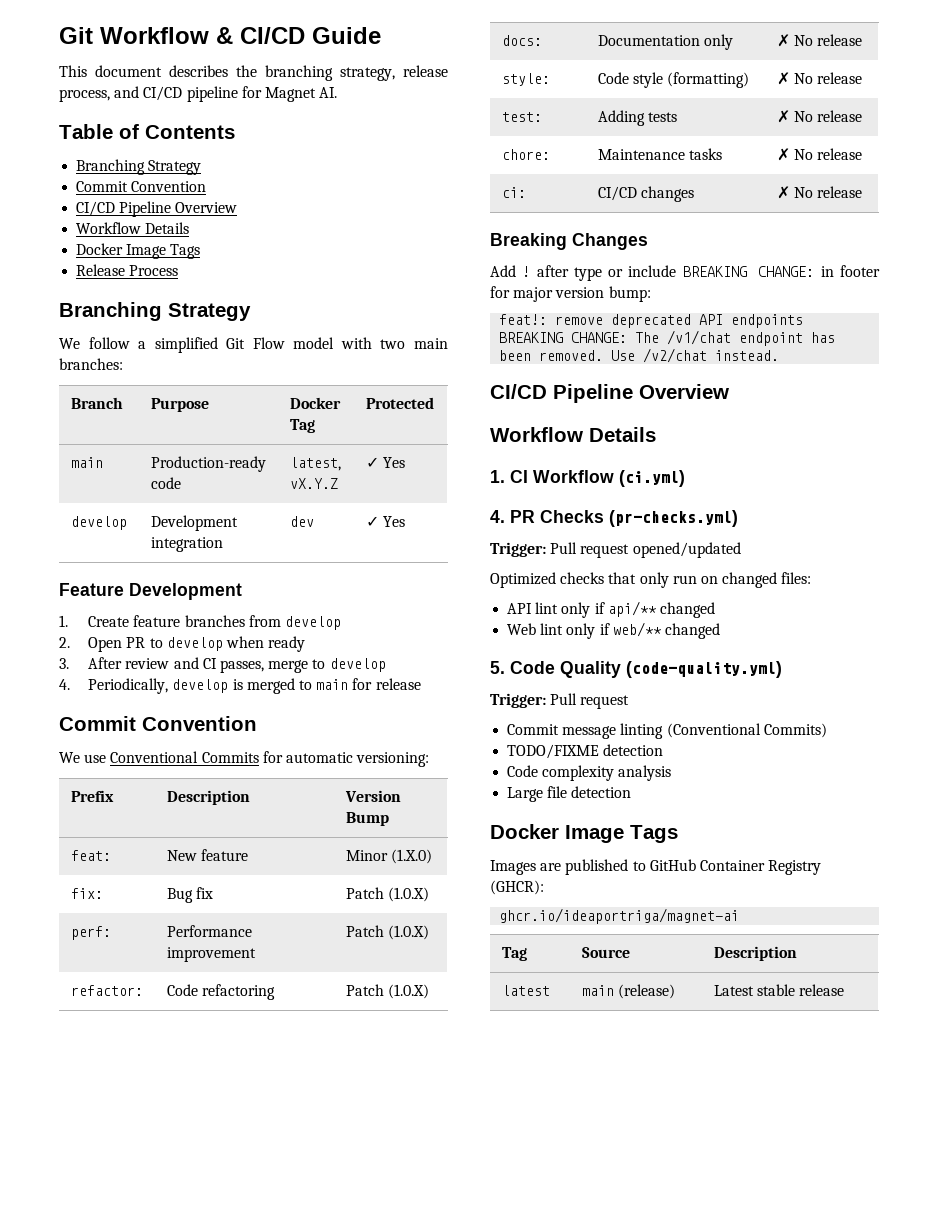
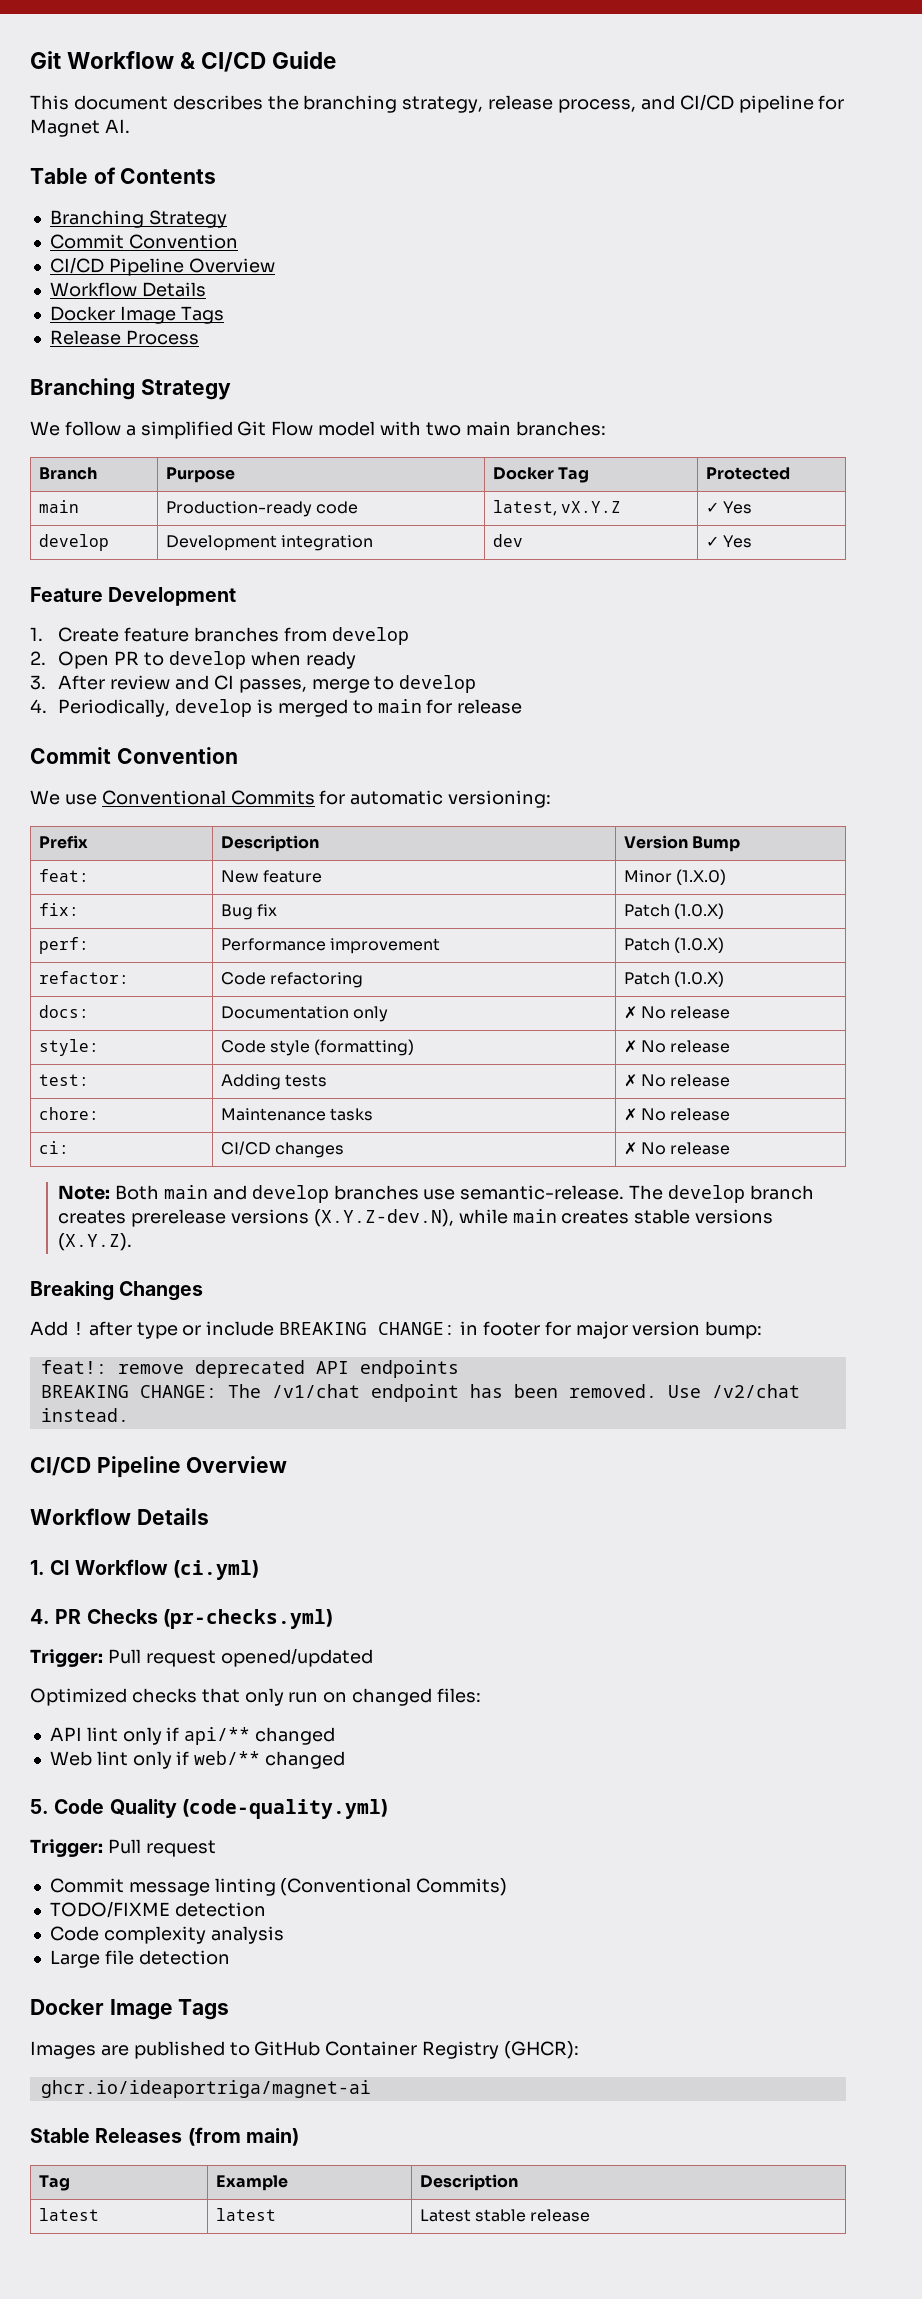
(862, 192) none -> [58,1185,814,1203] [58,1209,774,1227] [58,1233,133,1251] // Note: Both main and develop branches use semantic-release. The develop branch creates prerelease versions (X.Y.Z-dev.N), while main creates stable versions (X.Y.Z).
[501,947,527,961] [581,947,630,958] // Tag | Source -> [30,2127,299,2146] [38,2175,70,2191] [215,2175,288,2191] // Stable Releases (from main) // Tag | Example
[581,984,675,999] main (release) -> [215,2208,276,2221] latest

